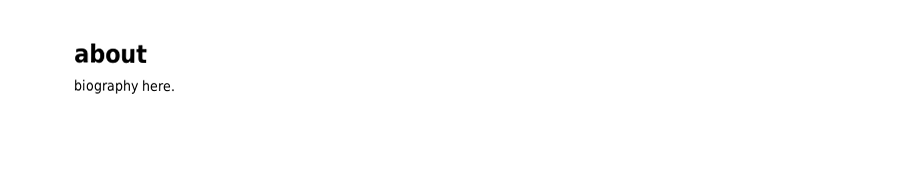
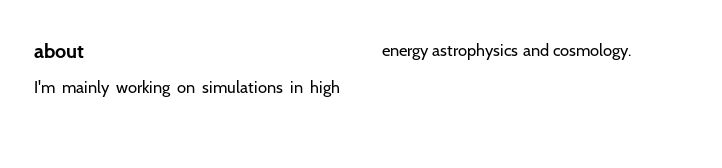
[73,79,176,94] biography here. -> [34,80,340,97] [382,43,632,60] I'm mainly working on simulations in high energy astrophysics and cosmology.

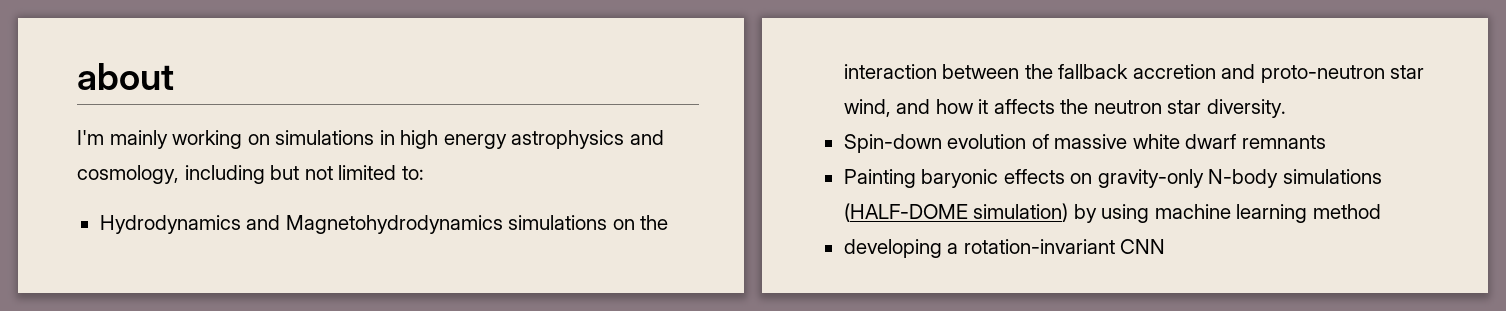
[553,43,632,60] cosmology. -> [77,165,424,184] [99,215,669,234] [843,64,1425,83] [843,99,1286,118] [843,134,1326,153] [843,169,1382,188] [843,203,1381,223] [843,239,1166,258] cosmology, including but not limited to: // Hydrodynamics and Magnetohydrodynamics simulations on the interaction between the fallback accretion and proto-neutron star wind, and how it affects the neutron star diversity. // Spin-down evolution of massive white dwarf remnants // Painting baryonic effects on gravity-only N-body simulations (HALF-DOME simulation) by using machine learning method // developing a rotation-invariant CNN

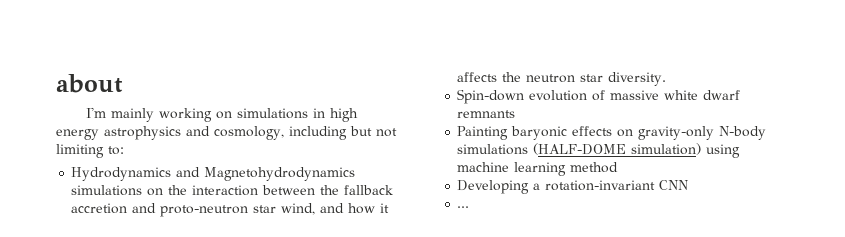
[338,165,397,180] limited -> [56,144,104,158] limiting
[1073,204,1097,223] by -> (702, 149) none
[843,239,942,258] developing -> [457,180,530,194] Developing
(1166, 246) none -> [457,206,470,208] // ...

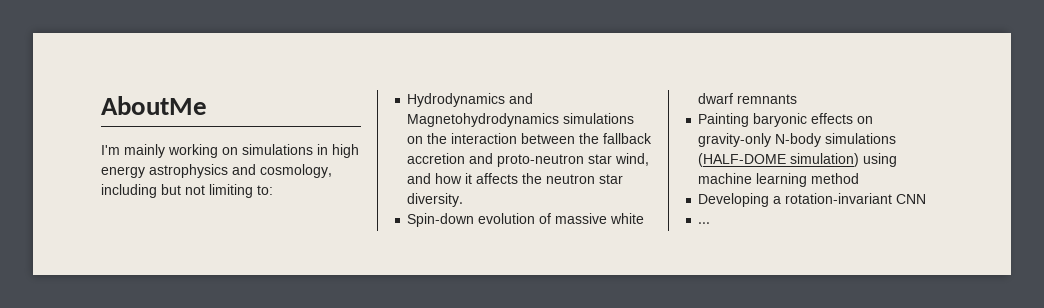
[56,74,123,93] about -> [101,96,207,115] AboutMe

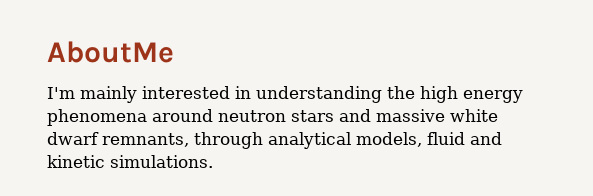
[168,144,359,158] [101,164,332,178] [101,184,273,198] [407,93,534,107] [407,113,635,127] [407,133,653,144] [407,153,650,167] [407,173,624,184] [407,193,464,207] [407,213,645,227] [698,93,798,104] [698,113,874,127] [698,133,897,147] [698,153,898,167] [698,173,860,187] [698,193,927,207] [698,222,711,224] working on simulations in high energy astrophysics and cosmology, including but not limiting to: // Hydrodynamics and Magnetohydrodynamics simulations on the interaction between the fallback accretion and proto-neutron star wind, and how it affects the neutron star diversity. // Spin-down evolution of massive white dwarf remnants // Painting baryonic effects on gravity-only N-body simulations (HALF-DOME simulation) using machine learning method // Developing a rotation-invariant CNN // ... -> [142,86,523,103] [47,109,498,126] [47,132,502,149] [47,155,213,168] interested in understanding the high energy phenomena around neutron stars and massive white dwarf remnants, through analytical models, fluid and kinetic simulations.

